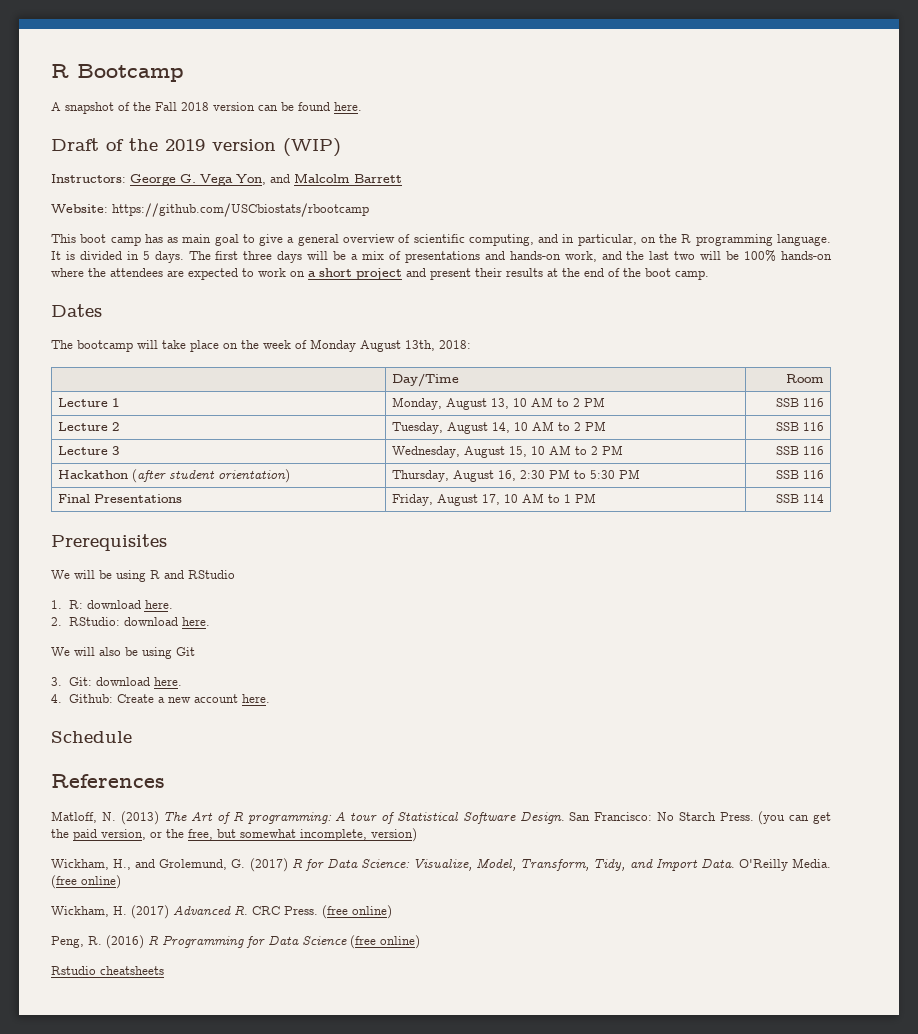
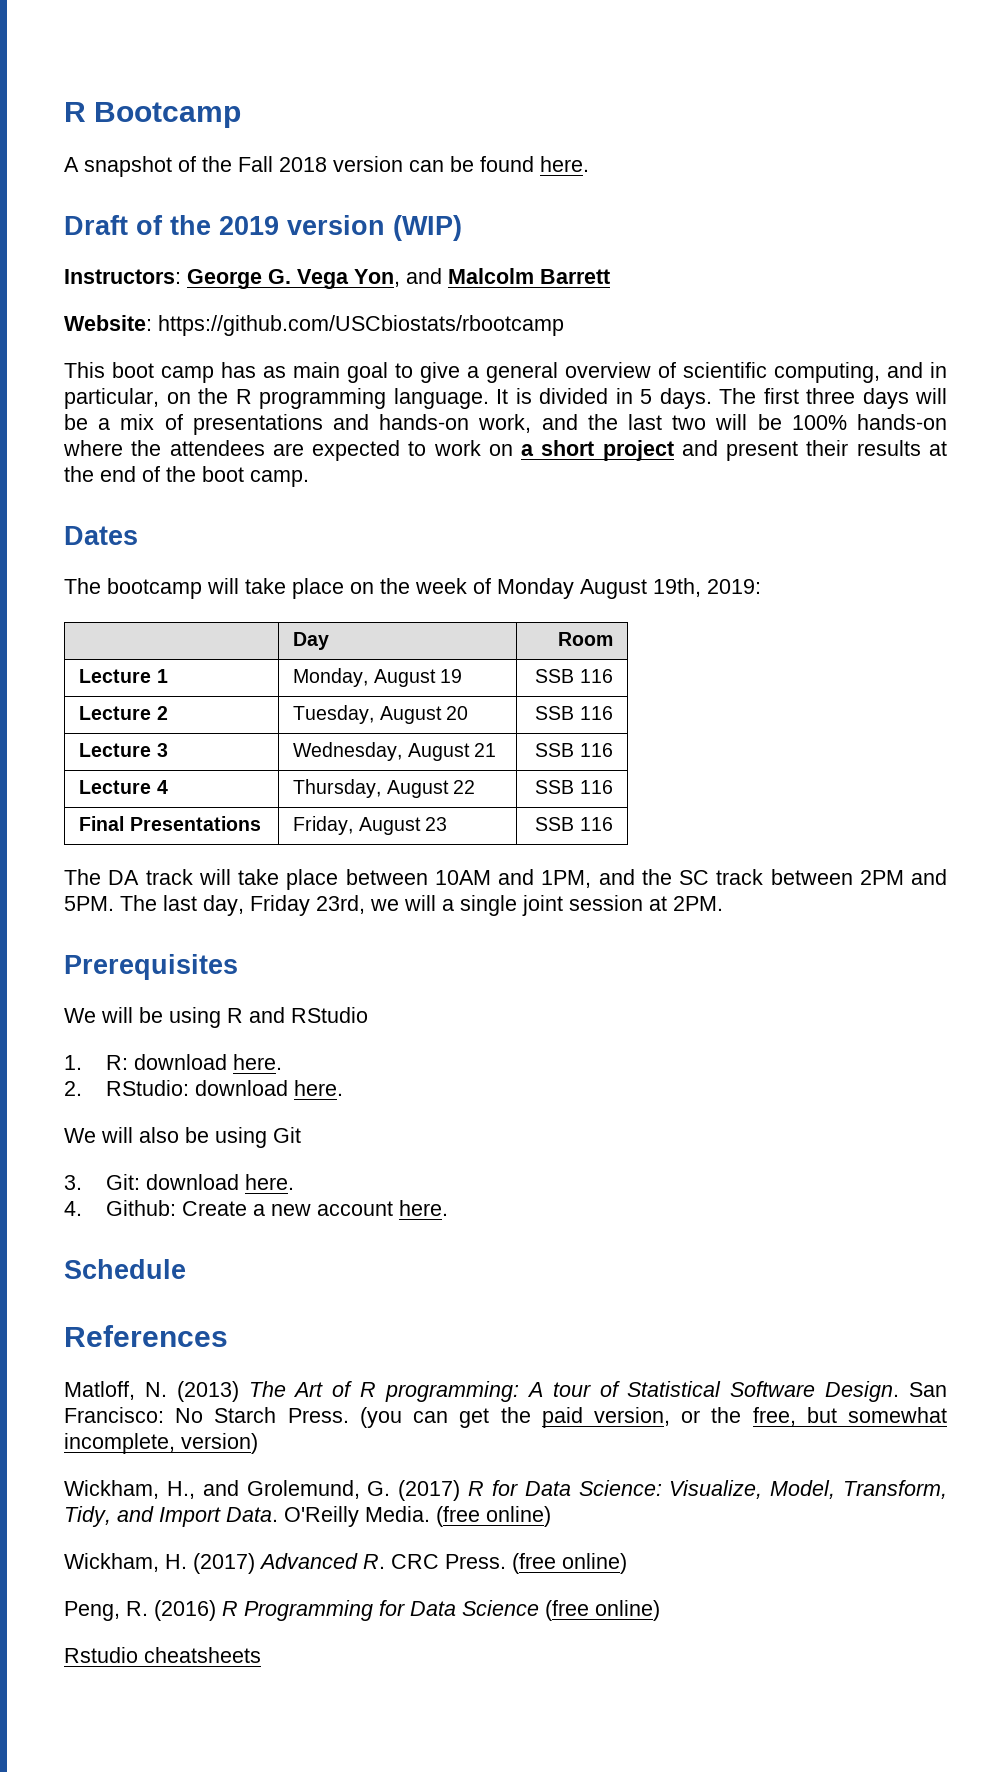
[405,340,471,351] [391,373,459,387] 13th, 2018: // | Day/Time -> [653,578,761,597] [293,632,330,650] 19th, 2019: // | Day
[490,397,605,409] 13, 10 AM to 2 PM -> [440,669,463,683] 19
[491,421,606,433] 14, 10 AM to 2 PM -> [446,706,469,720] 20
[508,445,623,457] [776,446,825,455] [57,469,290,483] [391,469,640,482] 15, 10 AM to 2 PM | SSB 116 // Hackathon (after student orientation) | Thursday, August 16, 2:30 PM to 5:30 PM -> [474,743,497,757] [535,743,613,757] [79,780,168,794] [293,779,476,798] 21 | SSB 116 // Lecture 4 | Thursday, August 22
[481,493,596,505] [776,494,825,503] 17, 10 AM to 1 PM | SSB 114 -> [425,817,448,831] [535,817,613,831] [64,869,947,890] [64,895,723,916] 23 | SSB 116 // The DA track will take place between 10AM and 1PM, and the SC track between 2PM and 5PM. The last day, Friday 23rd, we will a single joint session at 2PM.

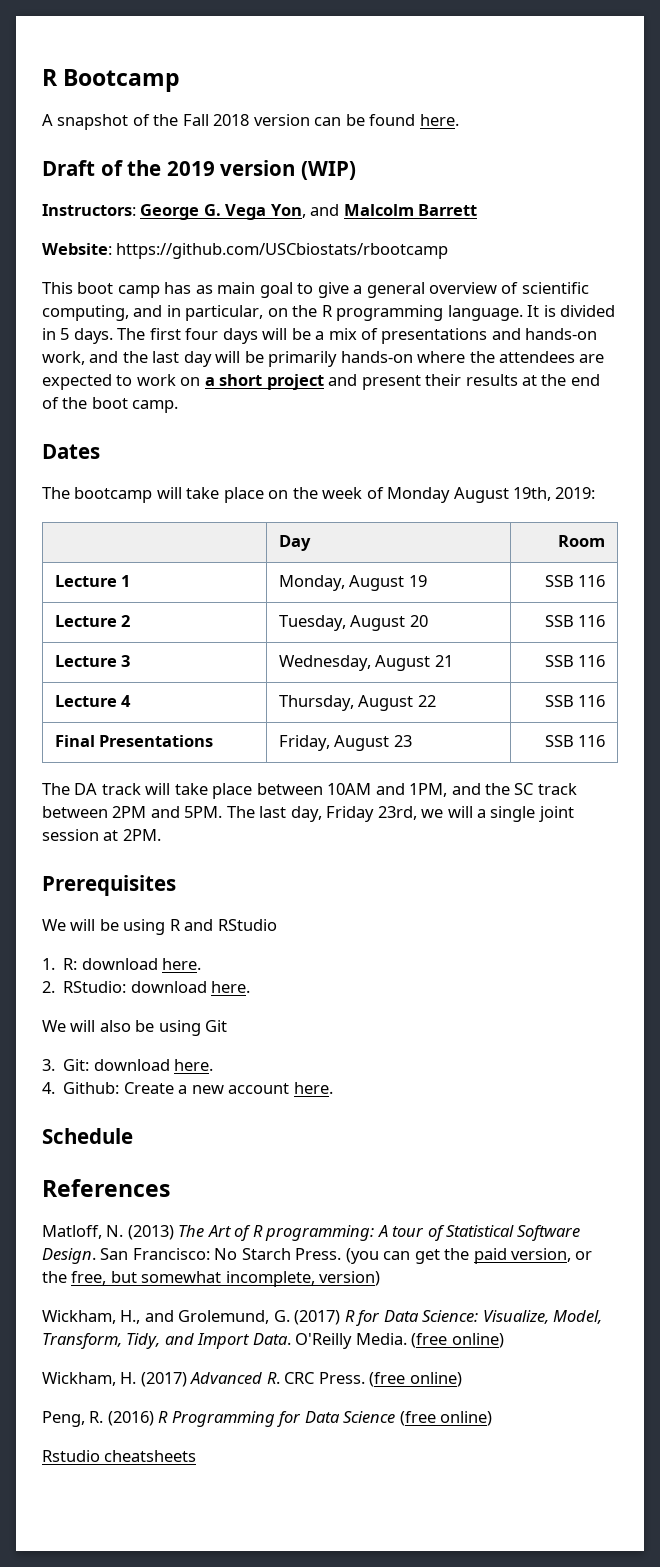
[806,388,855,404] three -> [185,328,219,340] four
[672,414,847,430] two will be 100% -> [183,351,338,367] day will be primarily

